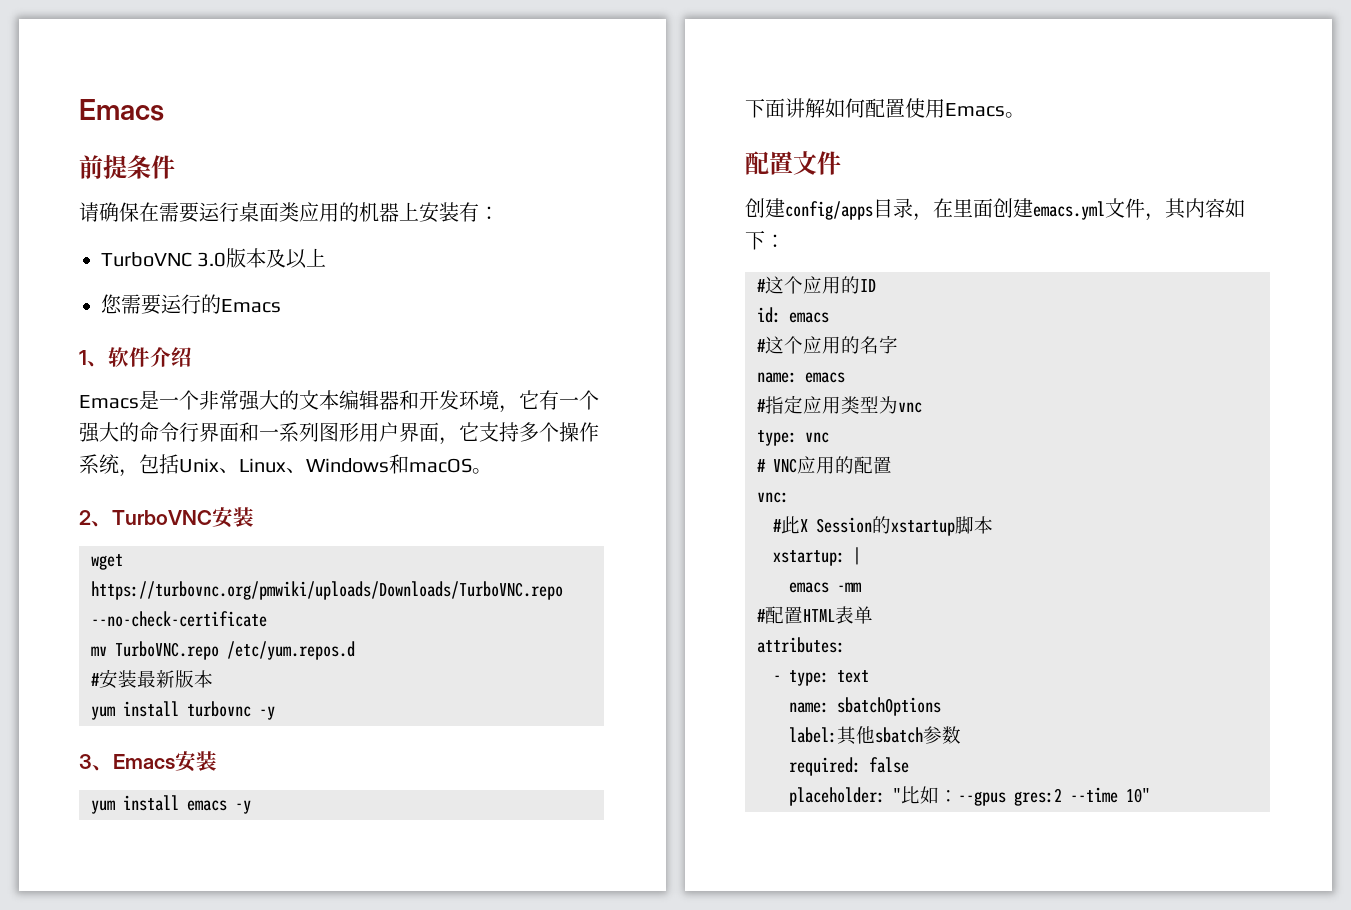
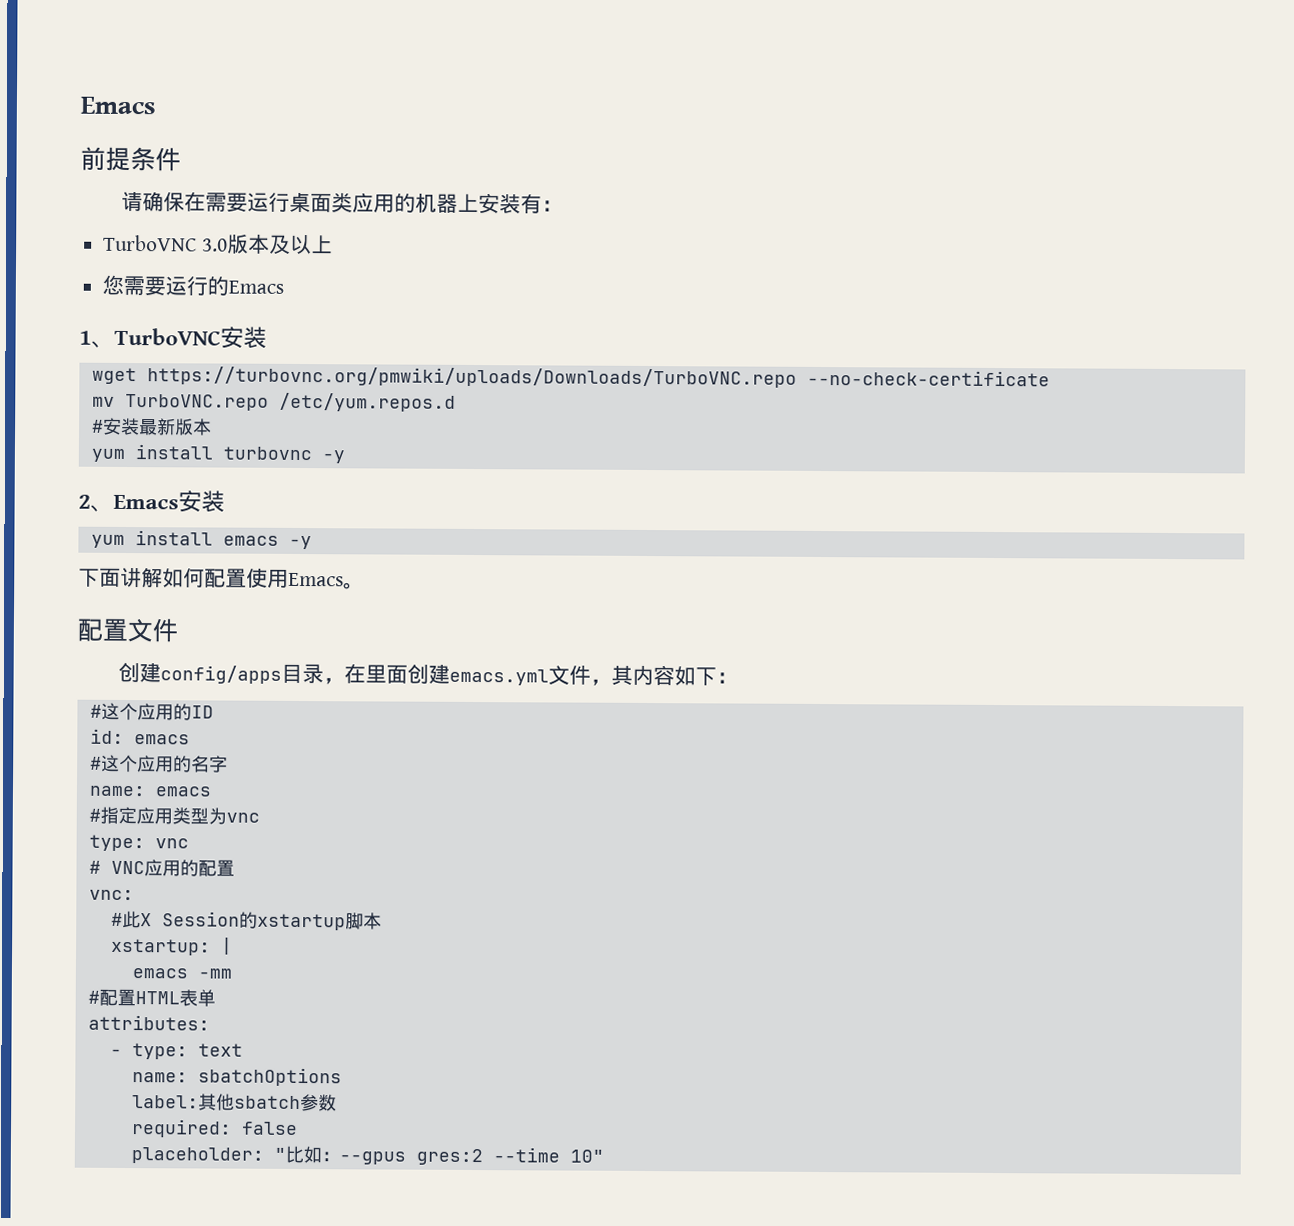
[108,347,192,367] [79,390,599,413] [79,422,599,445] [79,454,492,477] [79,510,112,527] 软件介绍 // Emacs是一个非常强大的文本编辑器和开发环境，它有一个强大的命令行界面和一系列图形用户界面，它支持多个操作系统，包括Unix、Linux、Windows和macOS。 // 2、 -> (115, 344) none
[79,754,92,769] 3 -> [78,494,91,509] 2

